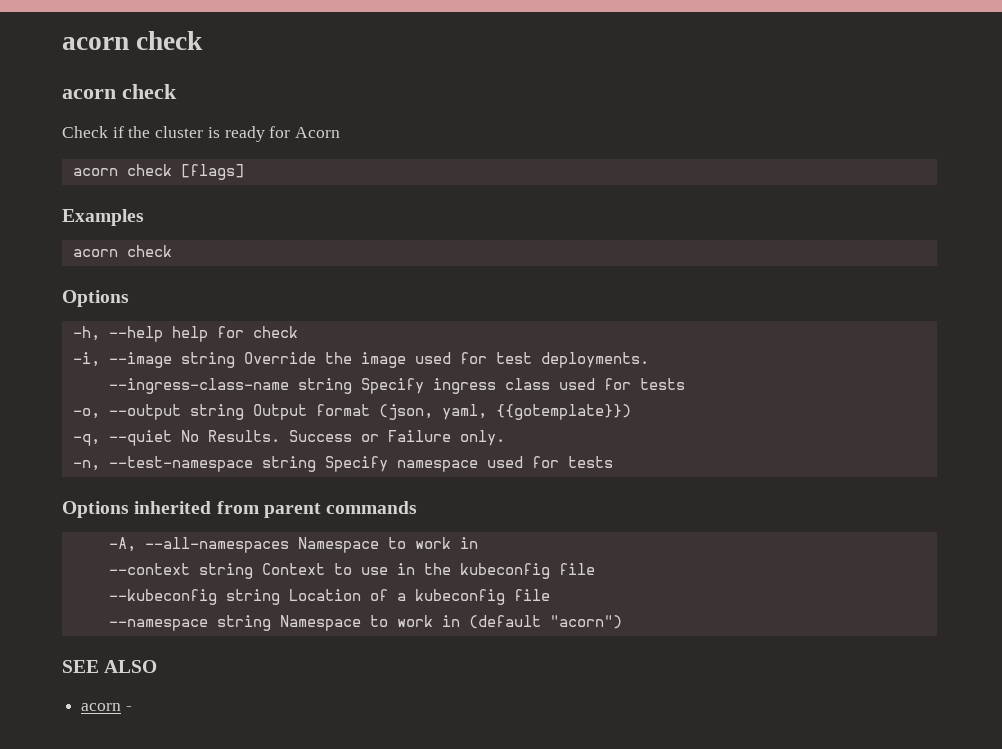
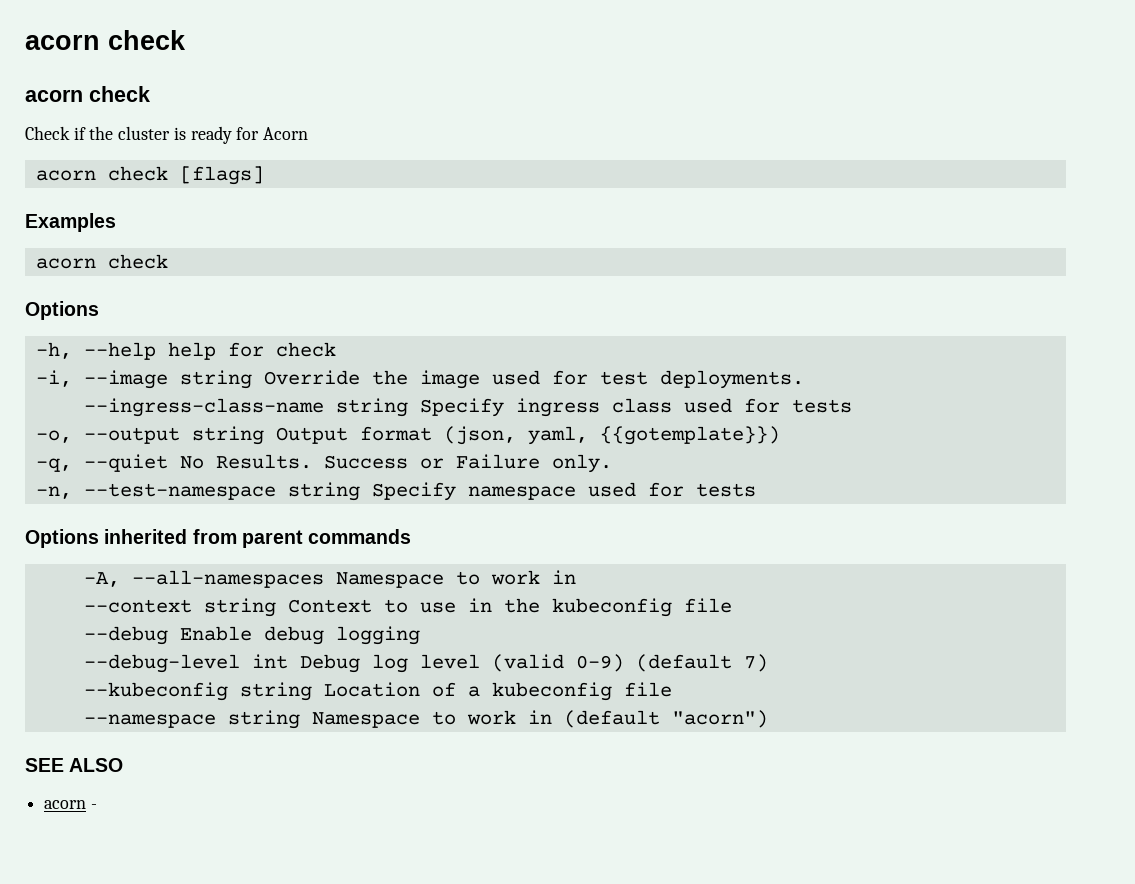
(595, 569) none -> [83,626,420,645] [83,654,768,673] // --debug Enable debug logging // --debug-level int Debug log level (valid 0-9) (default 7)

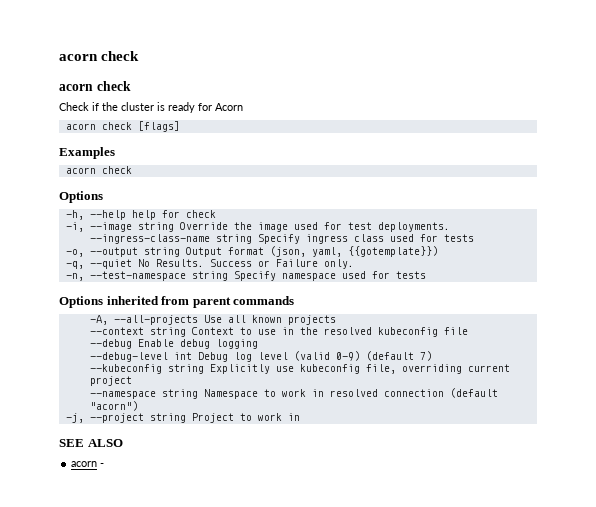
[131,570,576,588] --all-namespaces Namespace to work in -> [113,315,336,325] --all-projects Use all known projects
(540, 605) none -> [323,327,372,335] resolved
[323,682,672,701] Location of a kubeconfig file -> [209,364,510,374] [89,376,132,386] Explicitly use kubeconfig file, overriding current project
(552, 717) none -> [329,389,444,397] resolved connection
(768, 719) none -> [65,413,300,423] // -j, --project string Project to work in

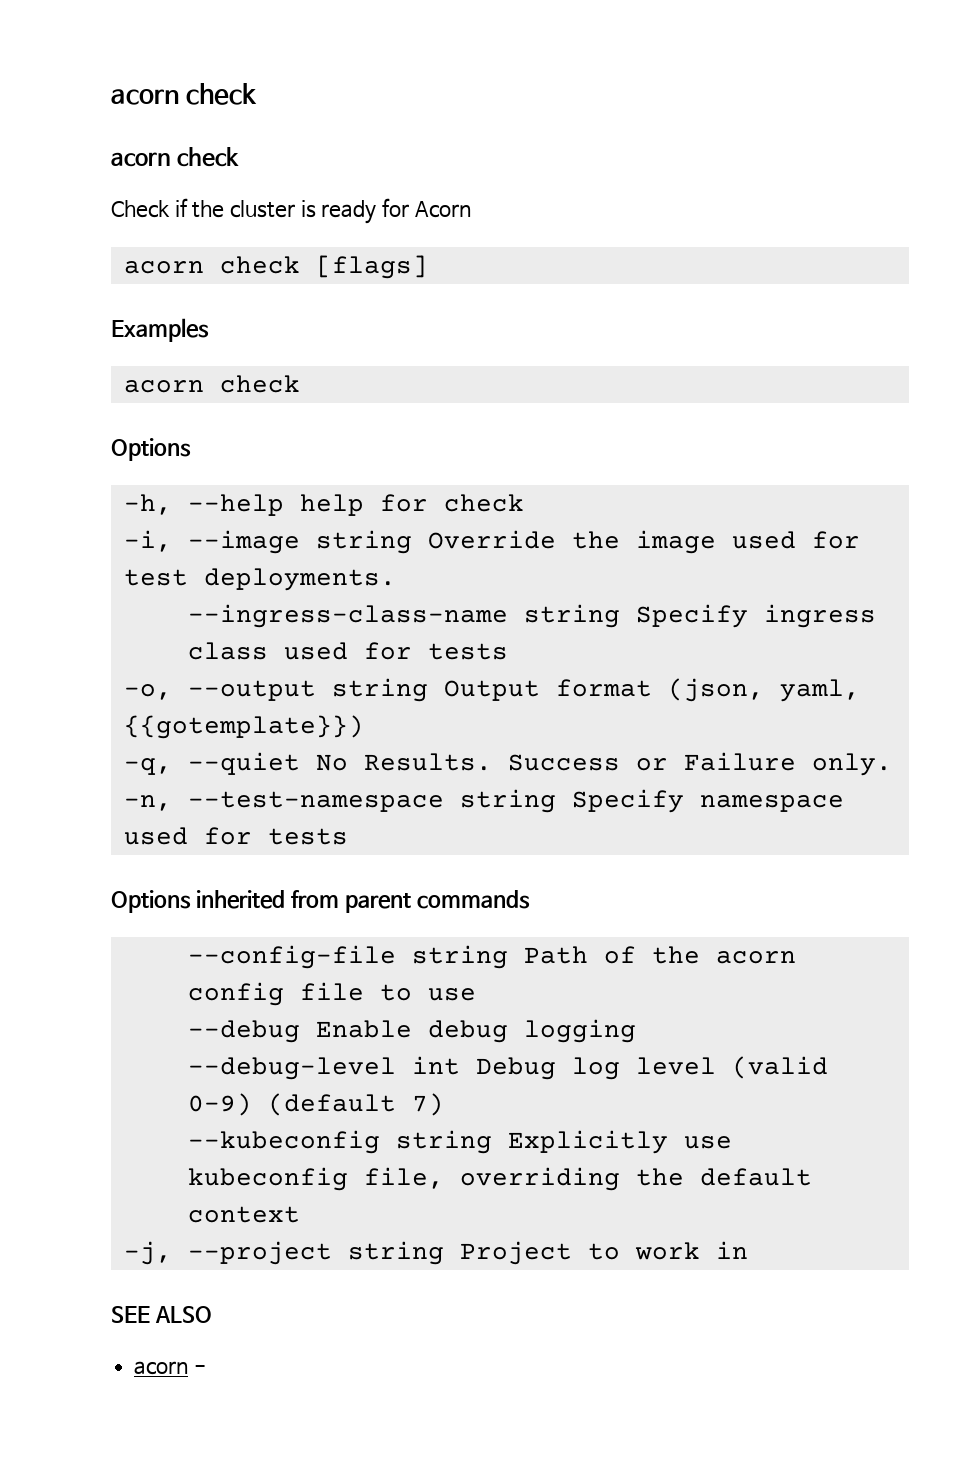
[89,315,336,325] [89,327,468,337] -A, --all-projects Use all known projects // --context string Context to use in the resolved kubeconfig file -> [187,945,796,969] [187,982,476,1006] --config-file string Path of the acorn config file to use
[467,364,510,372] [89,376,132,386] [89,388,498,399] [89,401,138,411] current project // --namespace string Namespace to work in resolved connection (default "acorn") -> [635,1168,812,1186] [187,1206,300,1223] the default context

